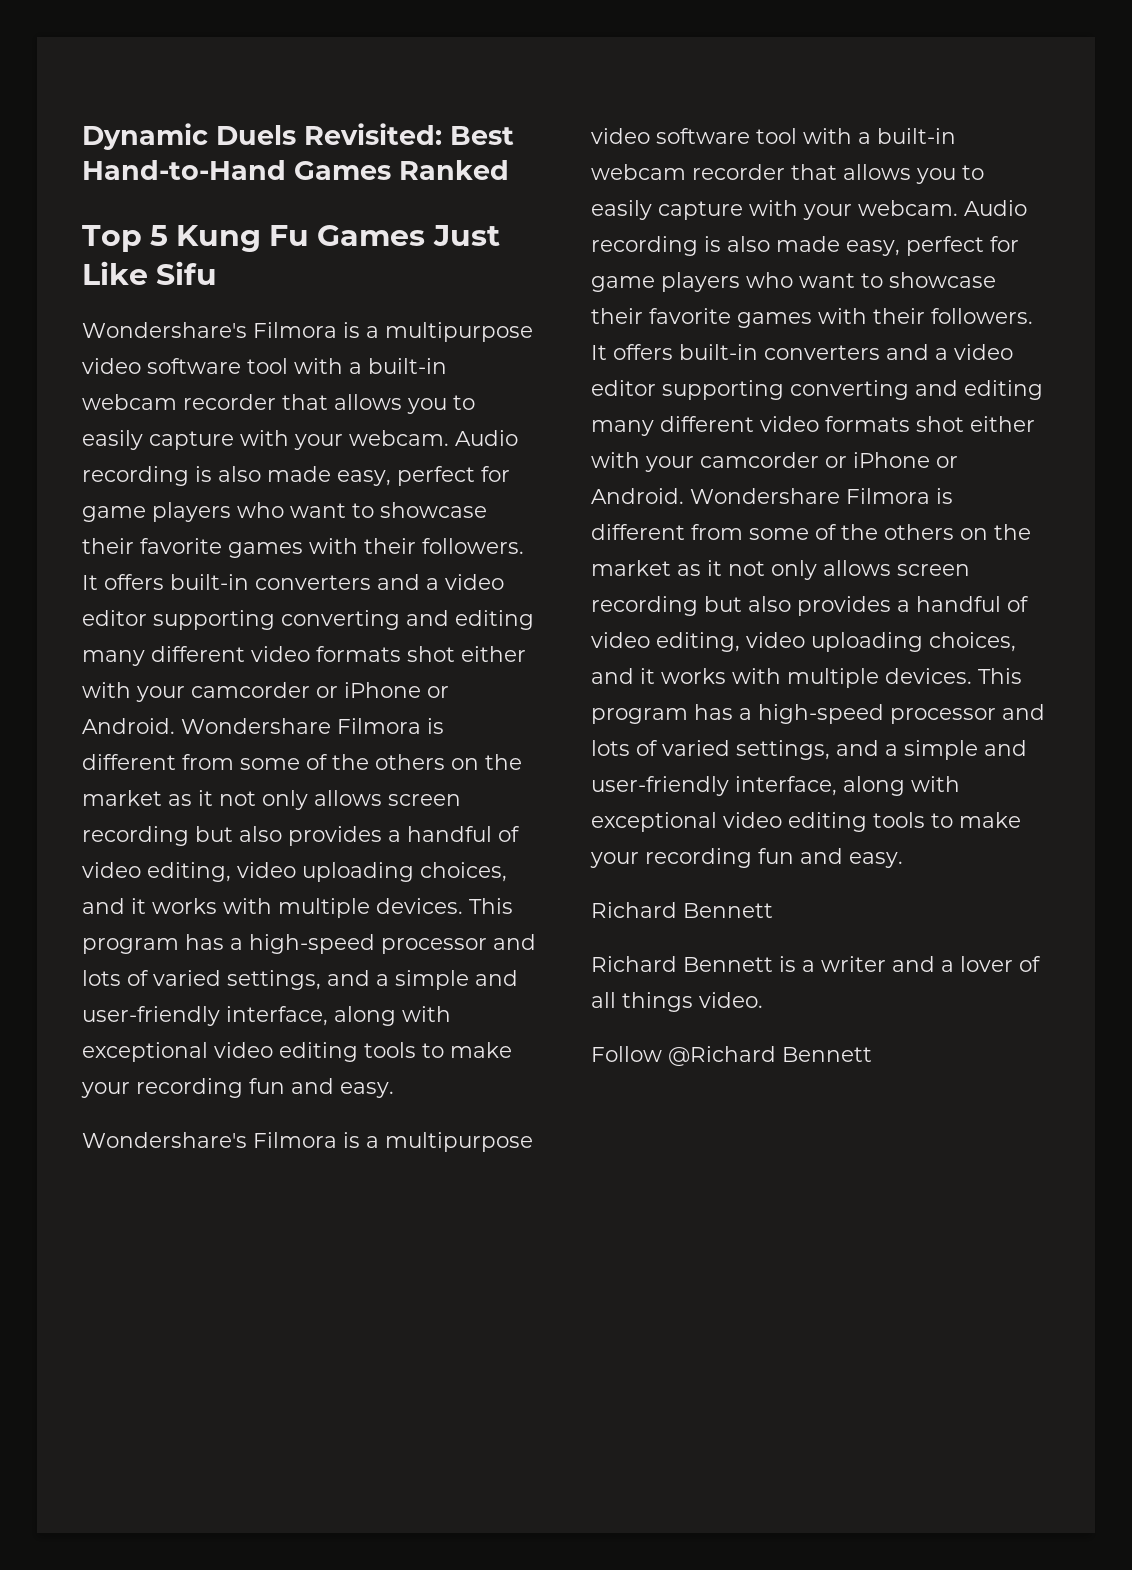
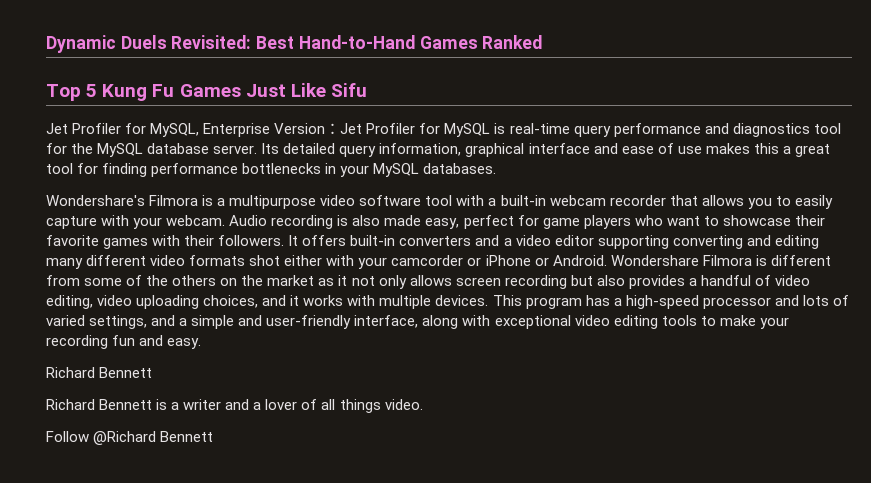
[82,322,533,342] [82,358,447,374] [82,394,475,414] [82,430,518,450] [82,466,510,486] [82,502,487,522] [82,538,524,558] [82,574,504,590] [82,610,534,630] [82,646,526,666] [82,682,449,702] [82,718,444,734] [82,754,522,770] [82,790,461,810] [82,826,520,846] [82,862,507,882] [82,898,513,918] [82,934,536,954] [82,970,518,990] [82,1006,451,1026] [82,1042,512,1062] [81,1078,394,1098] Wondershare's Filmora is a multipurpose video software tool with a built-in webcam recorder that allows you to easily capture with your webcam. Audio recording is also made easy, perfect for game players who want to showcase their favorite games with their followers. It offers built-in converters and a video editor supporting converting and editing many different video formats shot either with your camcorder or iPhone or Android. Wondershare Filmora is different from some of the others on the market as it not only allows screen recording but also provides a handful of video editing, video uploading choices, and it works with multiple devices. This program has a high-speed processor and lots of varied settings, and a simple and user-friendly interface, along with exceptional video editing tools to make your recording fun and easy. -> [46,123,841,137] [46,143,830,157] [46,163,497,177] Jet Profiler for MySQL, Enterprise Version：Jet Profiler for MySQL is real-time query performance and diagnostics tool for the MySQL database server. Its detailed query information, graphical interface and ease of use makes this a great tool for finding performance bottlenecks in your MySQL databases.

